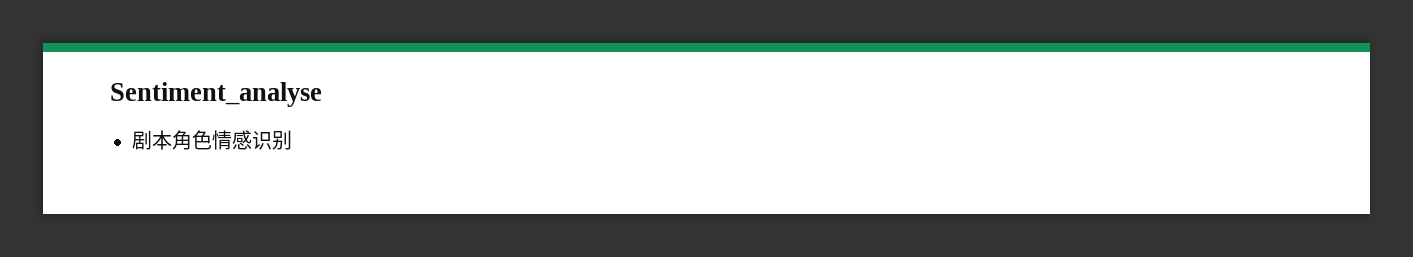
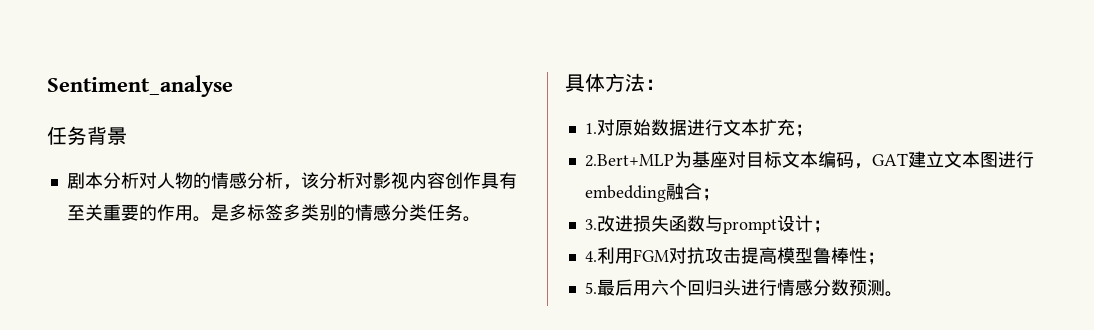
(322, 94) none -> [47,126,127,145] // 任务背景
[172,130,292,150] 角色情感识别 -> [102,172,517,190] [66,204,481,222] [565,73,665,92] [584,119,813,137] [584,151,1034,169] [584,183,720,202] [584,215,831,234] [584,247,885,265] [584,279,903,297] 分析对人物的情感分析，该分析对影视内容创作具有至关重要的作用。是多标签多类别的情感分类任务。 // 具体方法： // 1.对原始数据进行文本扩充； // 2.Bert+MLP为基座对目标文本编码，GAT建立文本图进行embedding融合； // 3.改进损失函数与prompt设计； // 4.利用FGM对抗攻击提高模型鲁棒性； // 5.最后用六个回归头进行情感分数预测。

